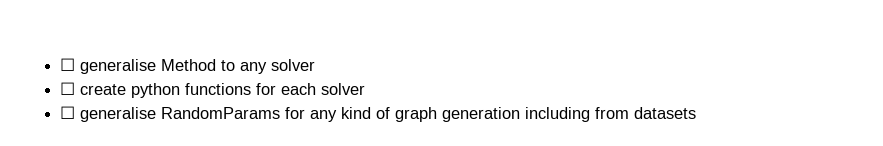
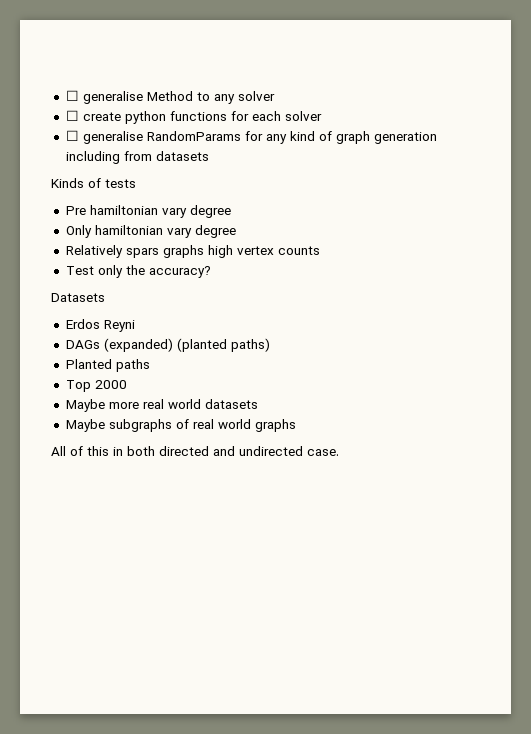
(697, 113) none -> [51,178,136,188] [65,205,231,218] [65,225,236,238] [65,245,320,258] [65,265,211,278] [51,293,105,302] [65,319,135,332] [65,338,270,352] [65,359,150,372] [65,380,127,392] [65,399,258,412] [65,419,296,432] [51,446,339,456] // Kinds of tests // Pre hamiltonian vary degree // Only hamiltonian vary degree // Relatively spars graphs high vertex counts // Test only the accuracy? // Datasets // Erdos Reyni // DAGs (expanded) (planted paths) // Planted paths // Top 2000 // Maybe more real world datasets // Maybe subgraphs of real world graphs // All of this in both directed and undirected case.

